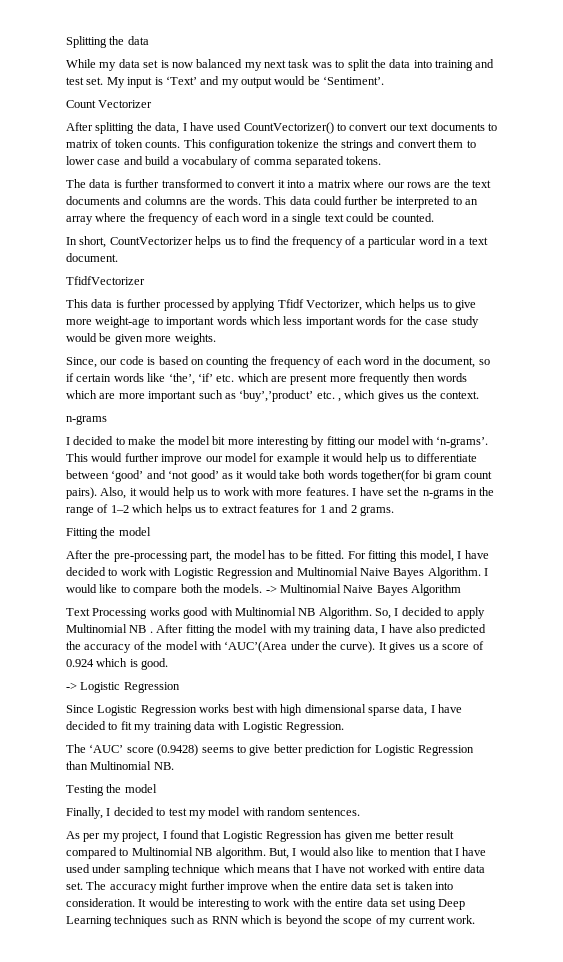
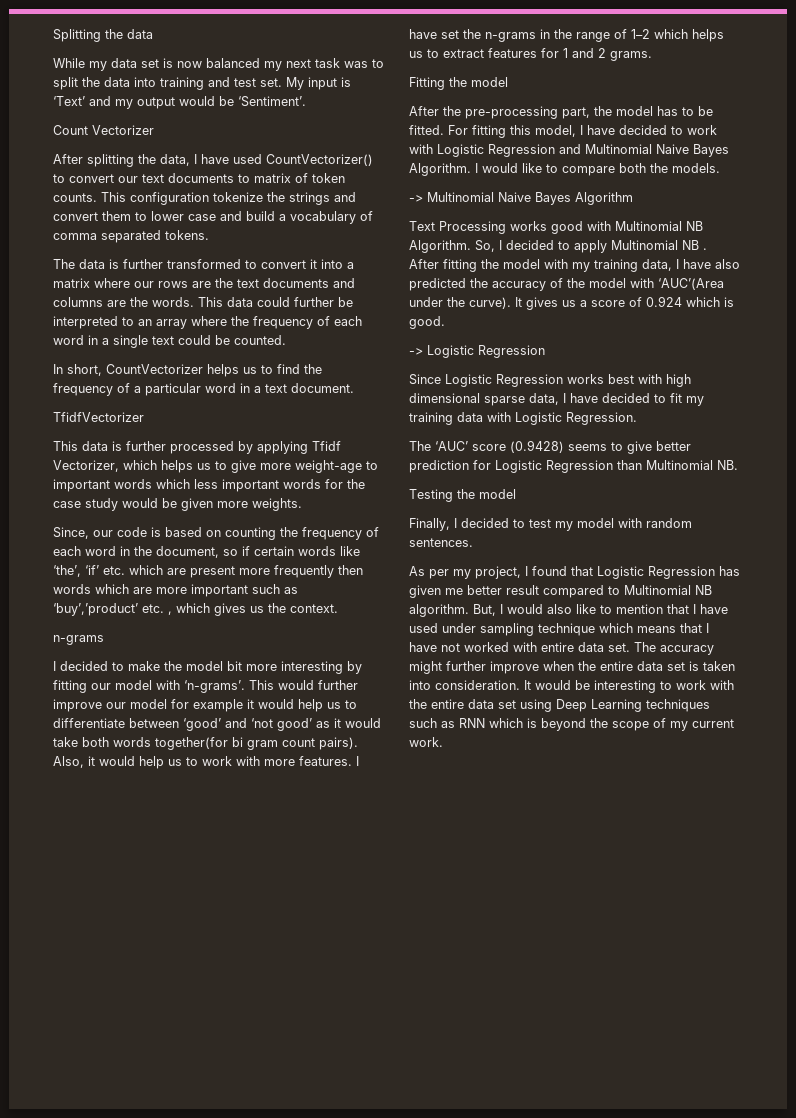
(263, 588) none -> (720, 168) //

